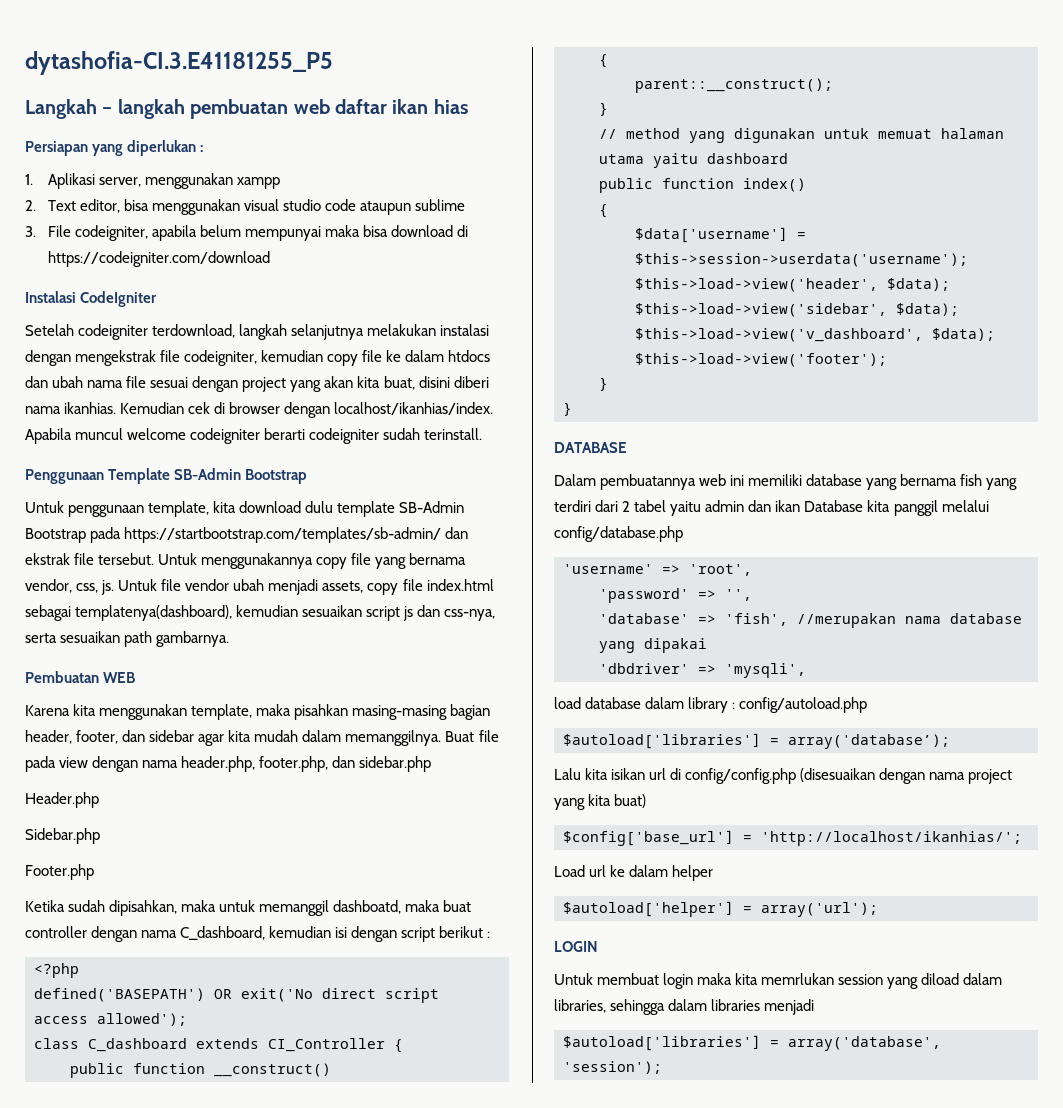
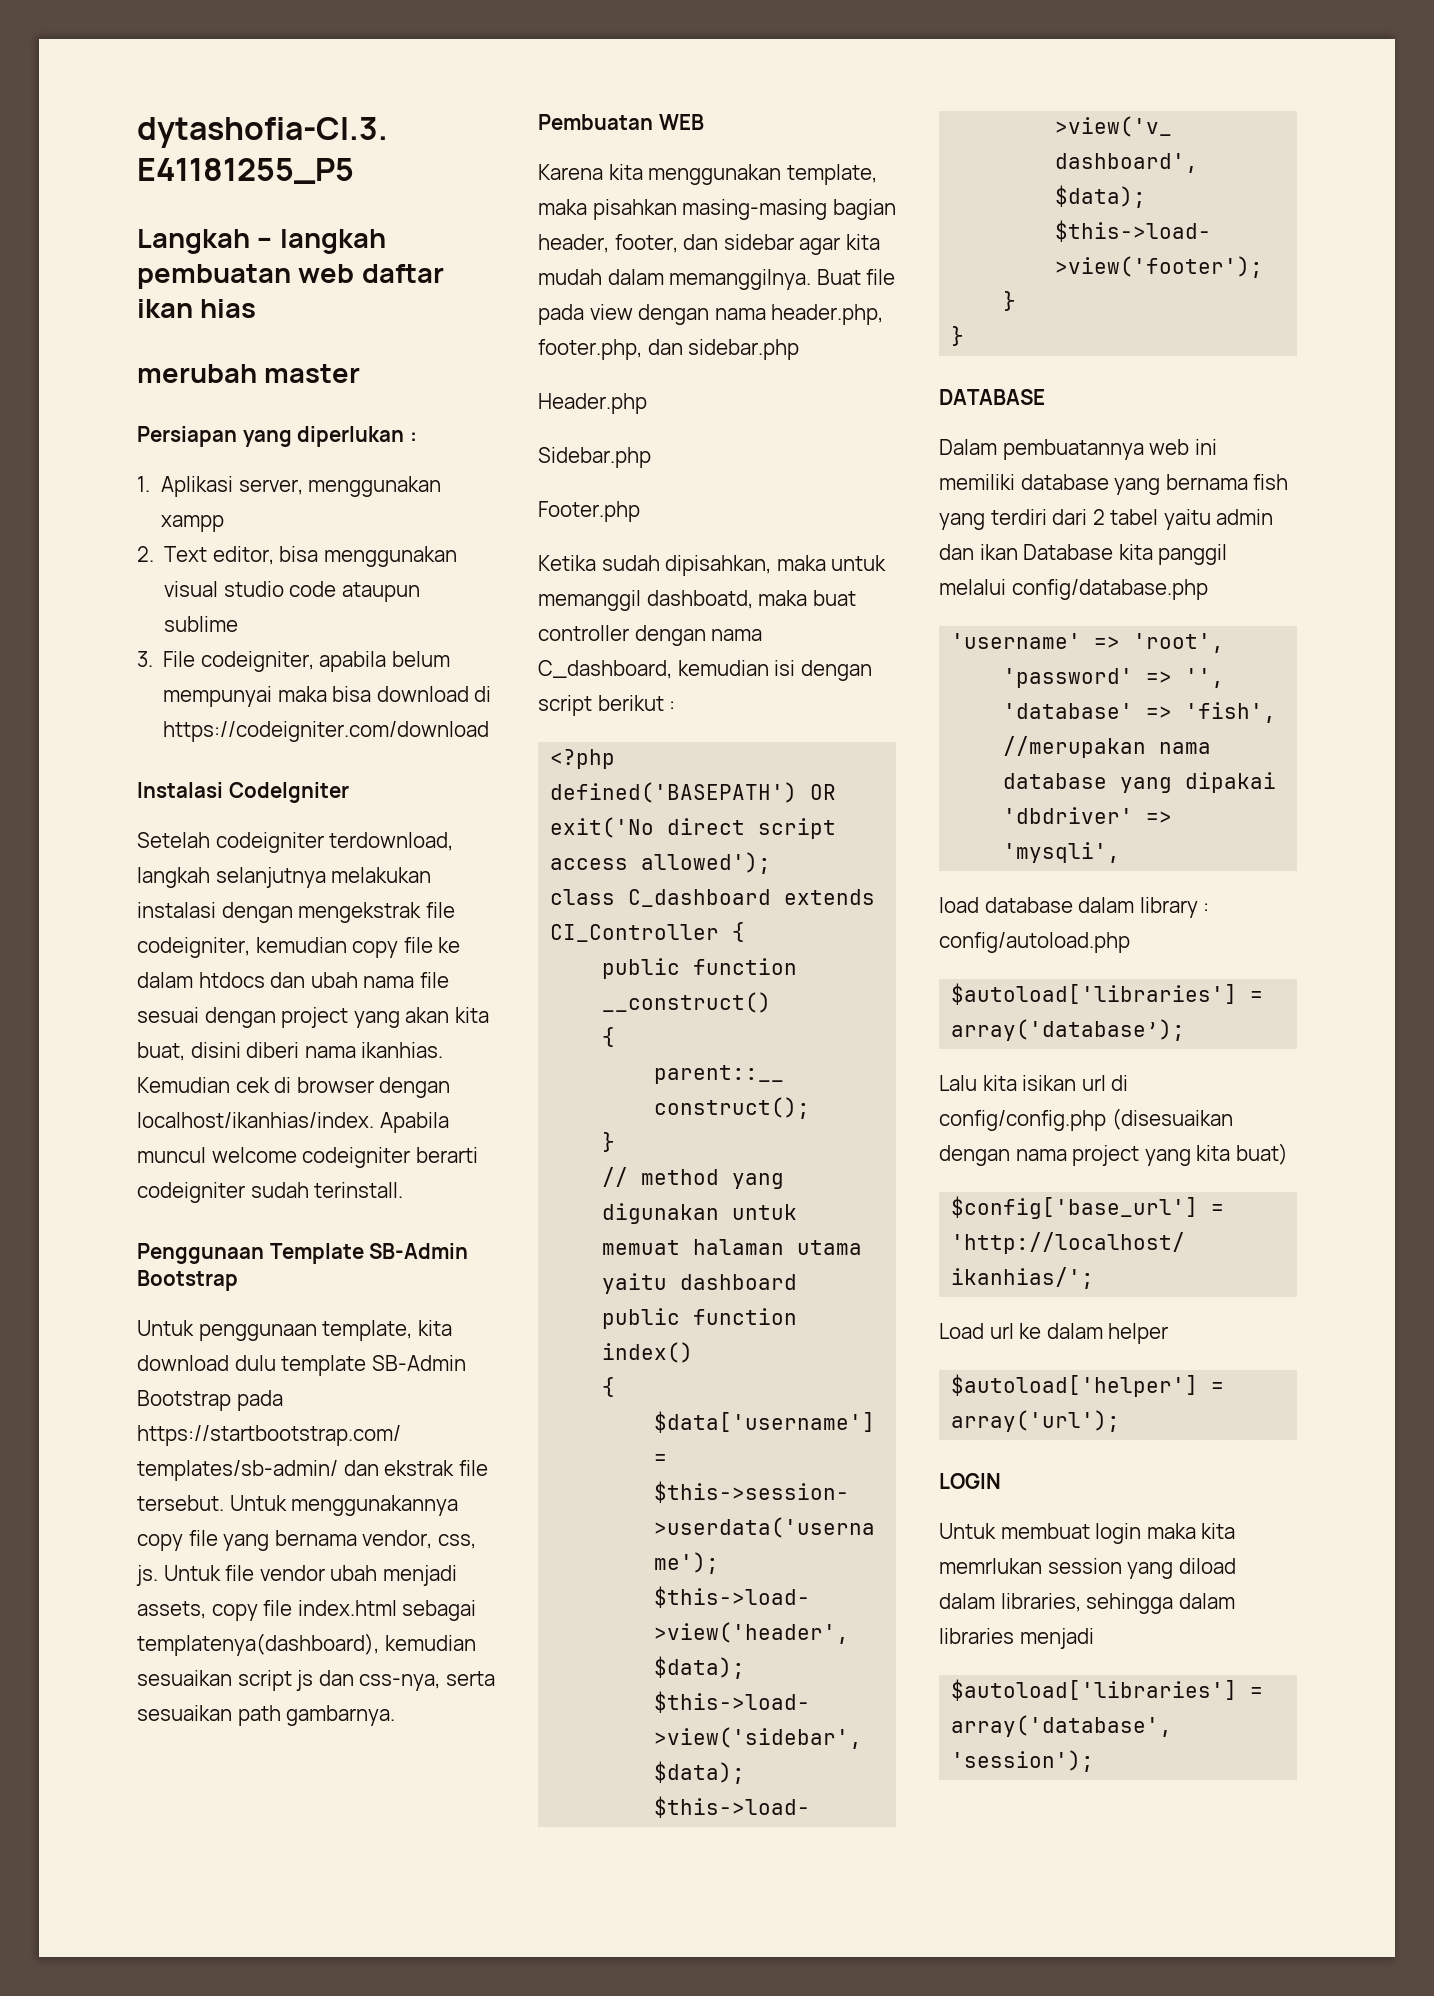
(468, 106) none -> [137,364,361,383] // merubah master

